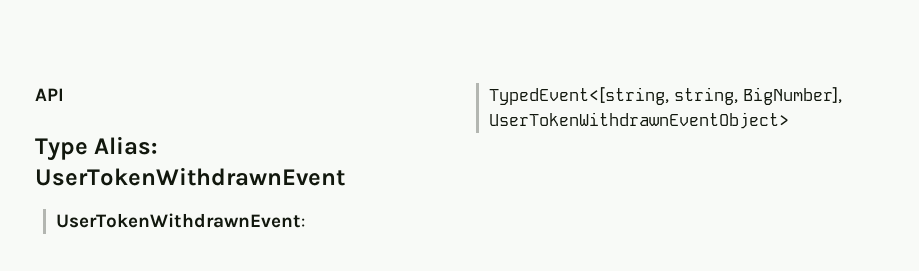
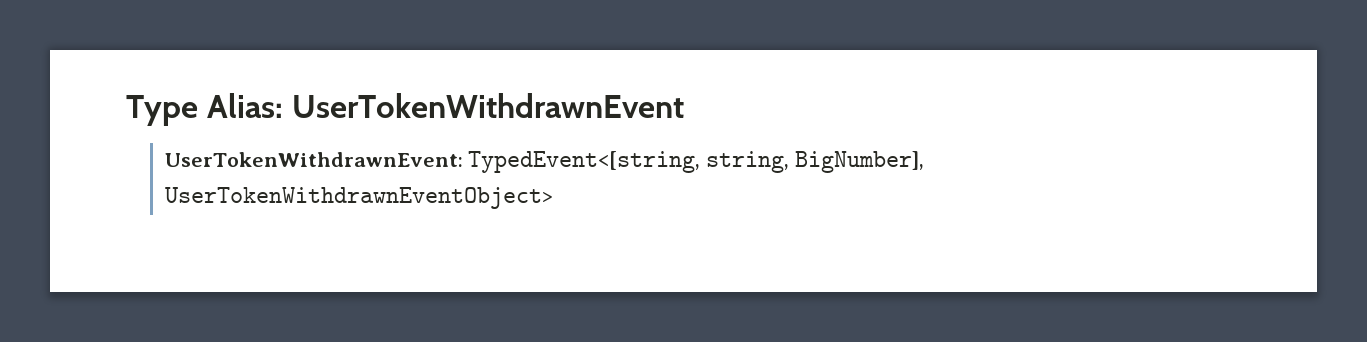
[35,88,64,101] API // -> (126, 110) none

